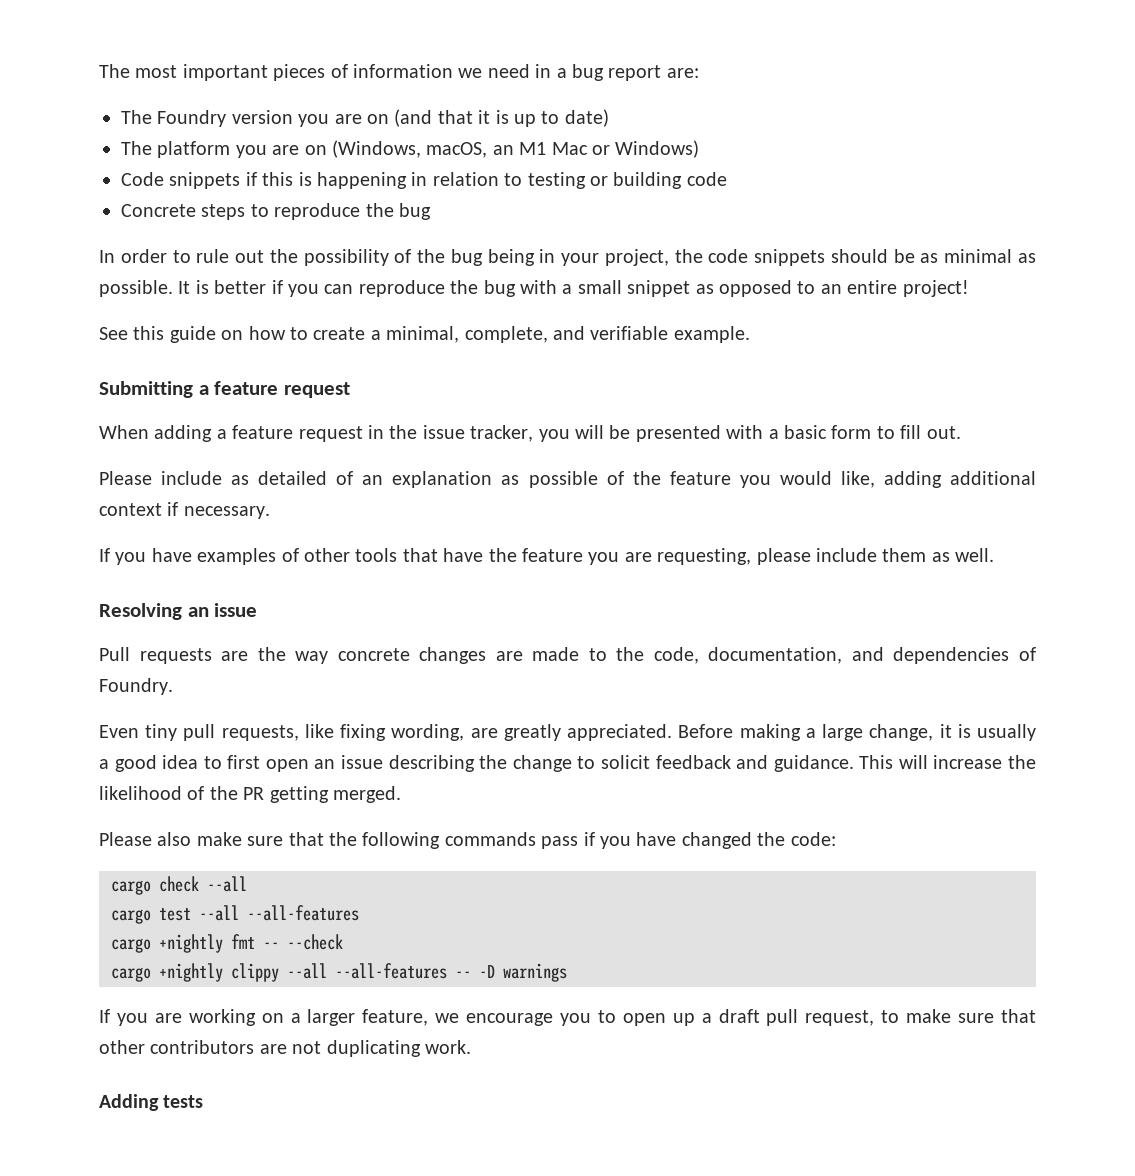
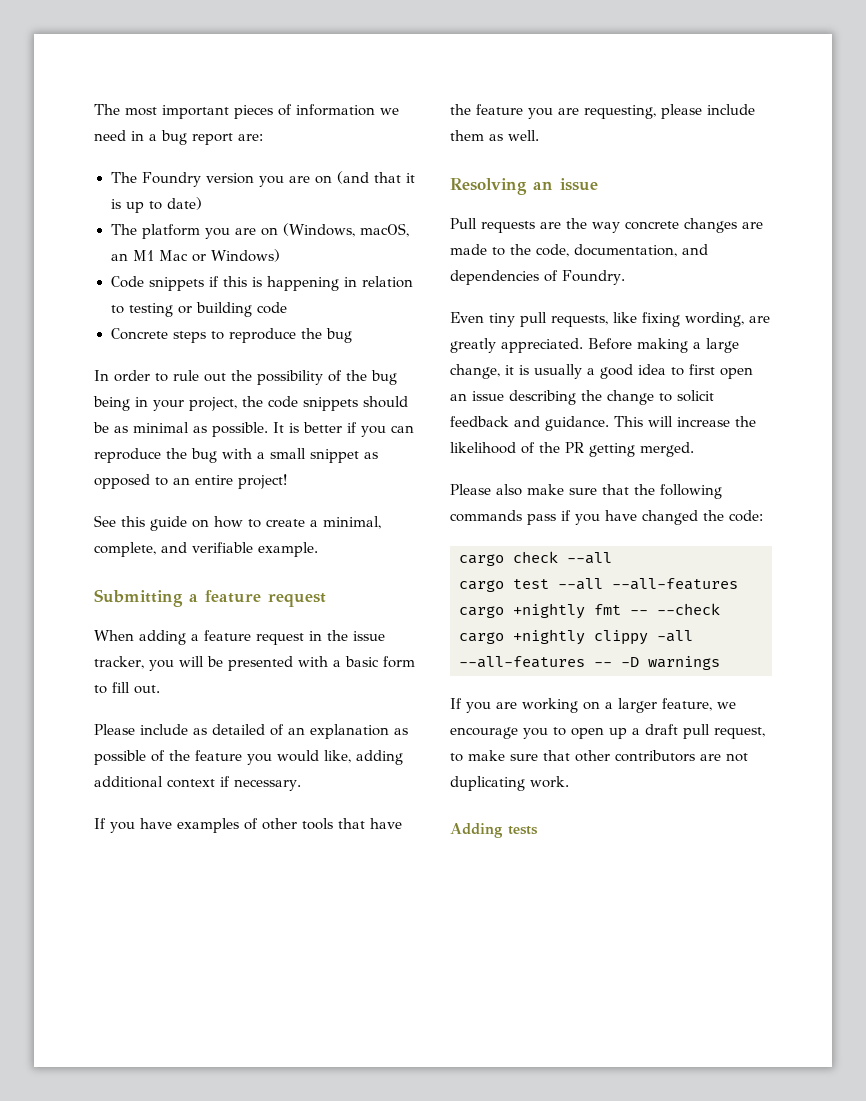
[287,963,327,979] --all -> [657,630,693,642] -all

